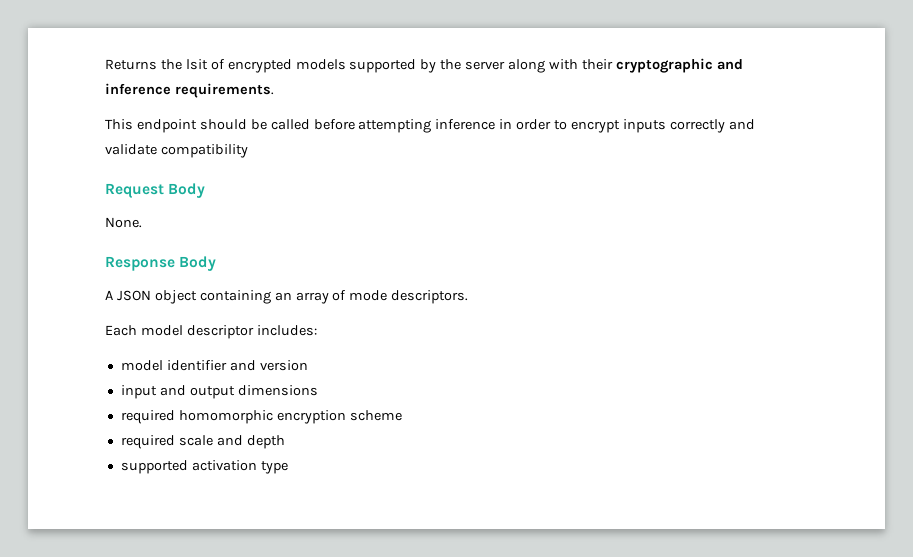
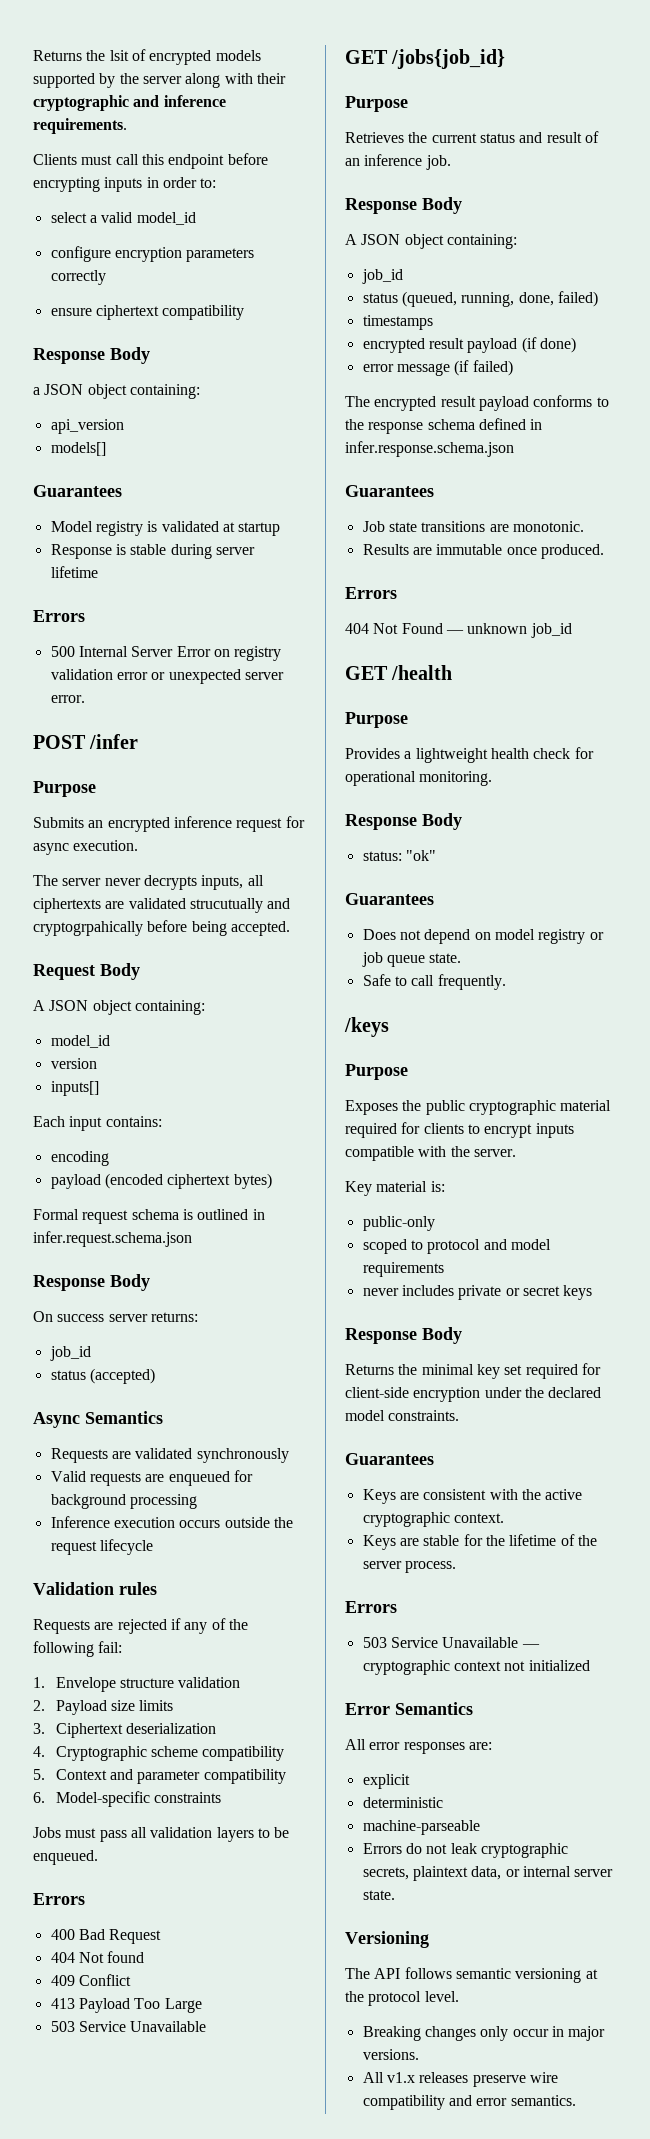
[105,119,755,133] [105,144,248,158] [105,183,206,198] [105,217,142,228] This endpoint should be called before attempting inference in order to encrypt inputs correctly and validate compatibility // Request Body // None. -> [33,153,268,169] [33,177,217,192] [50,212,196,225] [50,246,255,262] [50,270,106,285] [50,305,245,320] [33,347,150,364] [33,384,200,399] [50,419,124,434] [50,442,106,456] [33,485,122,497] [50,521,281,536] [50,544,255,559] [50,566,98,578] [33,610,85,622] [50,646,282,661] [50,669,284,684] [50,695,85,703] [33,734,139,749] [33,781,96,797] [33,816,305,832] [33,840,139,855] [33,875,264,890] [33,898,291,913] [33,920,290,936] [33,963,140,980] [33,1000,205,1015] [50,1035,110,1048] [50,1058,97,1069] [50,1081,99,1096] [33,1116,162,1131] [50,1151,109,1166] [50,1173,272,1189] [33,1209,265,1224] [33,1231,192,1247] [33,1274,150,1291] [33,1311,198,1322] [49,1346,91,1361] [50,1368,155,1384] [33,1411,163,1428] [50,1448,289,1463] [50,1470,253,1486] [50,1494,197,1509] [50,1516,293,1528] [50,1539,153,1555] [33,1582,157,1595] [33,1618,248,1634] [33,1641,123,1657] [33,1677,241,1692] [33,1700,174,1715] [33,1723,216,1738] [33,1746,285,1761] [33,1769,286,1784] [33,1791,221,1807] [33,1827,290,1842] [33,1850,98,1865] [33,1893,85,1905] [50,1929,162,1944] [50,1951,145,1963] [50,1974,131,1986] [50,1998,202,2013] [50,2021,207,2032] [345,49,506,69] [345,96,408,112] [345,131,599,143] [345,154,451,170] Clients must call this endpoint before encrypting inputs in order to: // select a valid model_id // configure encryption parameters correctly // ensure ciphertext compatibility // Response Body // a JSON object containing: // api_version // models[] // Guarantees // Model registry is validated at startup // Response is stable during server lifetime // Errors // 500 Internal Server Error on registry validation error or unexpected server error. // POST /infer // Purpose // Submits an encrypted inference request for async execution. // The server never decrypts inputs, all ciphertexts are validated strucutually and cryptogrpahically before being accepted. // Request Body // A JSON object containing: // model_id // version // inputs[] // Each input contains: // encoding // payload (encoded ciphertext bytes) // Formal request schema is outlined in infer.request.schema.json // Response Body // On success server returns: // job_id // status (accepted) // Async Semantics // Requests are validated synchronously // Valid requests are enqueued for background processing // Inference execution occurs outside the request lifecycle // Validation rules // Requests are rejected if any of the following fail: // 1. Envelope structure validation // 2. Payload size limits // 3. Ciphertext deserialization // 4. Cryptographic scheme compatibility // 5. Context and parameter compatibility // 6. Model-specific constraints // Jobs must pass all validation layers to be enqueued. // Errors // 400 Bad Request // 404 Not found // 409 Conflict // 413 Payload Too Large // 503 Service Unavailable // GET /jobs{job_id} // Purpose // Retrieves the current status and result of an inference job.
[199,290,469,304] [105,325,317,339] [120,360,308,371] [120,385,318,399] [120,410,402,424] [120,435,285,449] [120,460,288,474] containing an array of mode descriptors. // Each model descriptor includes: // model identifier and version // input and output dimensions // required homomorphic encryption scheme // required scale and depth // supported activation type -> [446,234,517,249] [361,269,403,284] [362,291,598,307] [362,315,433,330] [362,337,576,353] [362,360,513,376] [345,395,609,411] [345,418,543,434] [345,441,514,457] [345,485,434,497] [362,521,584,532] [362,544,604,559] [345,587,397,599] [345,623,572,638] [345,665,453,680] [345,712,408,728] [345,747,594,763] [345,771,493,786] [345,813,462,830] [362,850,436,861] [345,893,434,905] [362,929,604,944] [361,952,462,967] [362,974,506,990] [344,1017,389,1037] [345,1064,408,1080] [345,1100,612,1115] [345,1122,574,1138] [345,1146,516,1161] [345,1181,445,1196] [362,1216,435,1231] [362,1239,551,1254] [362,1262,444,1277] [362,1285,593,1300] [345,1327,462,1344] [345,1363,601,1379] [345,1387,602,1402] [345,1410,460,1421] [345,1453,434,1465] [362,1489,583,1504] [362,1512,504,1527] [362,1534,597,1550] [362,1561,456,1573] [345,1601,397,1613] [362,1637,540,1648] [362,1660,590,1675] [345,1702,473,1715] [345,1739,492,1754] [362,1774,410,1789] [362,1797,443,1808] [362,1820,480,1835] [362,1843,568,1858] [362,1866,614,1881] [362,1890,395,1900] [345,1931,429,1948] [345,1967,598,1983] [345,1991,459,2006] [362,2026,606,2041] [362,2049,419,2060] [362,2072,558,2087] [362,2095,576,2110] containing: // job_id // status (queued, running, done, failed) // timestamps // encrypted result payload (if done) // error message (if failed) // The encrypted result payload conforms to the response schema defined in infer.response.schema.json // Guarantees // Job state transitions are monotonic. // Results are immutable once produced. // Errors // 404 Not Found — unknown job_id // GET /health // Purpose // Provides a lightweight health check for operational monitoring. // Response Body // status: "ok" // Guarantees // Does not depend on model registry or job queue state. // Safe to call frequently. // /keys // Purpose // Exposes the public cryptographic material required for clients to encrypt inputs compatible with the server. // Key material is: // public-only // scoped to protocol and model requirements // never includes private or secret keys // Response Body // Returns the minimal key set required for client-side encryption under the declared model constraints. // Guarantees // Keys are consistent with the active cryptographic context. // Keys are stable for the lifetime of the server process. // Errors // 503 Service Unavailable — cryptographic context not initialized // Error Semantics // All error responses are: // explicit // deterministic // machine-parseable // Errors do not leak cryptographic secrets, plaintext data, or internal server state. // Versioning // The API follows semantic versioning at the protocol level. // Breaking changes only occur in major versions. // All v1.x releases preserve wire compatibility and error semantics.

